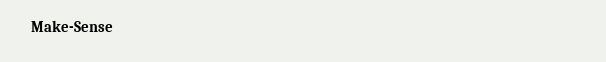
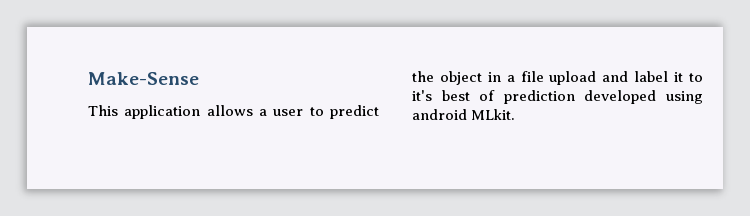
(113, 26) none -> [88,105,379,119] [412,71,703,85] [412,90,703,104] [412,109,516,120] // This application allows a user to predict the object in a file upload and label it to it's best of prediction developed using android MLkit.

